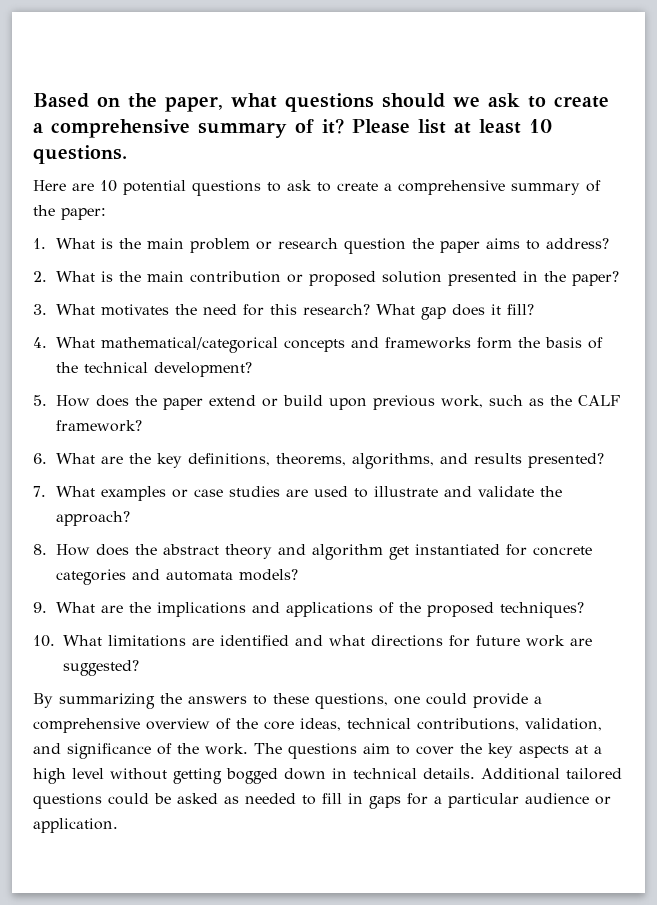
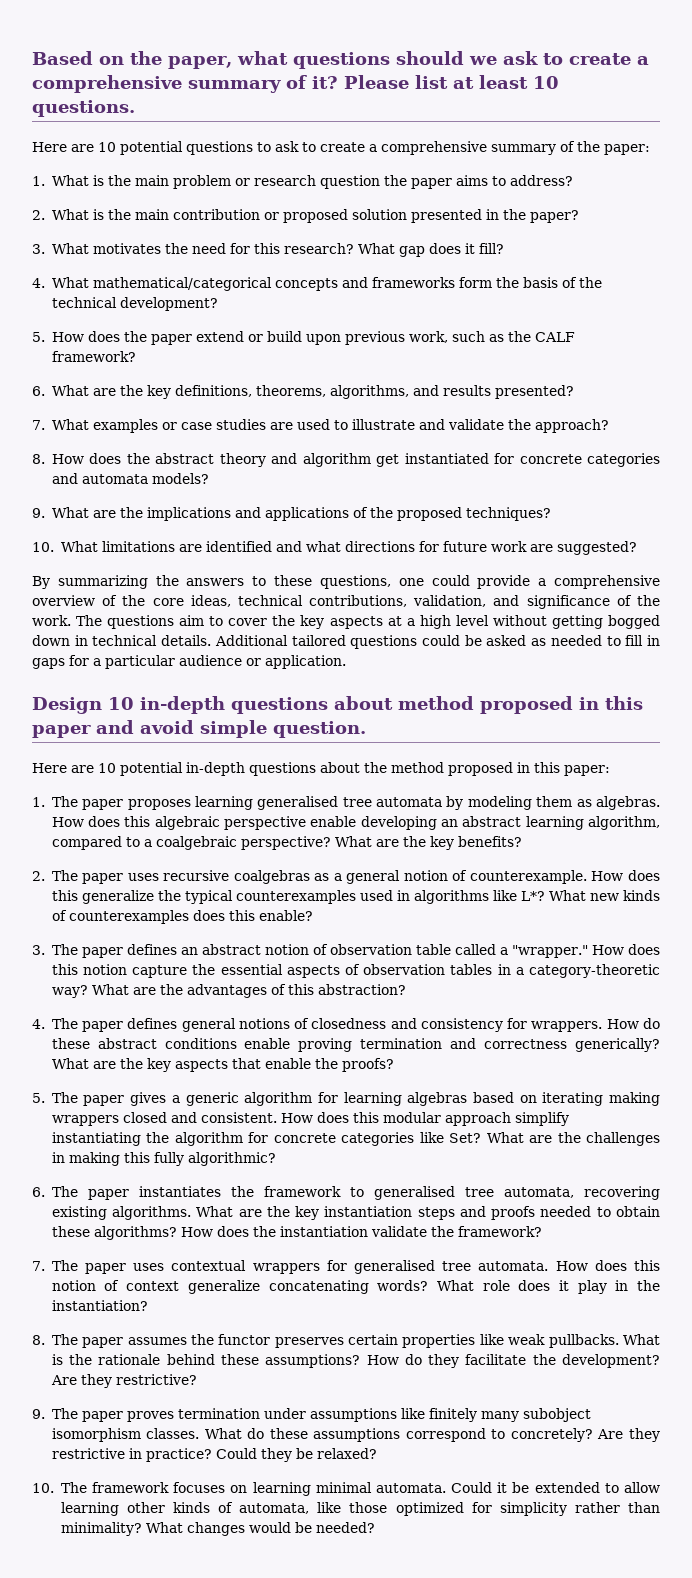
(118, 825) none -> [32,696,643,714] [32,720,366,738] [32,762,610,776] [32,796,660,810] [51,816,660,830] [51,836,522,850] [32,870,660,884] [51,890,661,904] [51,910,313,924] [32,944,660,958] [51,964,660,978] [51,984,406,998] [32,1018,660,1032] [51,1038,660,1052] [51,1058,394,1072] [32,1092,660,1106] [51,1112,569,1126] [51,1132,661,1146] [51,1152,276,1166] [32,1186,660,1200] [51,1206,660,1220] [51,1226,542,1240] [32,1260,661,1274] [51,1280,660,1294] [51,1300,148,1311] [32,1334,660,1348] [51,1354,660,1368] [50,1374,197,1388] [32,1408,591,1422] [51,1428,660,1442] [51,1448,377,1462] [32,1482,660,1496] [60,1502,661,1516] [60,1522,375,1536] // Design 10 in-depth questions about method proposed in this paper and avoid simple question. // Here are 10 potential in-depth questions about the method proposed in this paper: // 1. The paper proposes learning generalised tree automata by modeling them as algebras. How does this algebraic perspective enable developing an abstract learning algorithm, compared to a coalgebraic perspective? What are the key benefits? // 2. The paper uses recursive coalgebras as a general notion of counterexample. How does this generalize the typical counterexamples used in algorithms like L*? What new kinds of counterexamples does this enable? // 3. The paper defines an abstract notion of observation table called a "wrapper." How does this notion capture the essential aspects of observation tables in a category-theoretic way? What are the advantages of this abstraction? // 4. The paper defines general notions of closedness and consistency for wrappers. How do these abstract conditions enable proving termination and correctness generically? What are the key aspects that enable the proofs? // 5. The paper gives a generic algorithm for learning algebras based on iterating making wrappers closed and consistent. How does this modular approach simplify instantiating the algorithm for concrete categories like Set? What are the challenges in making this fully algorithmic? // 6. The paper instantiates the framework to generalised tree automata, recovering existing algorithms. What are the key instantiation steps and proofs needed to obtain these algorithms? How does the instantiation validate the framework? // 7. The paper uses contextual wrappers for generalised tree automata. How does this notion of context generalize concatenating words? What role does it play in the instantiation? // 8. The paper assumes the functor preserves certain properties like weak pullbacks. What is the rationale behind these assumptions? How do they facilitate the development? Are they restrictive? // 9. The paper proves termination under assumptions like finitely many subobject isomorphism classes. What do these assumptions correspond to concretely? Are they restrictive in practice? Could they be relaxed? // 10. The framework focuses on learning minimal automata. Could it be extended to allow learning other kinds of automata, like those optimized for simplicity rather than minimality? What changes would be needed?

